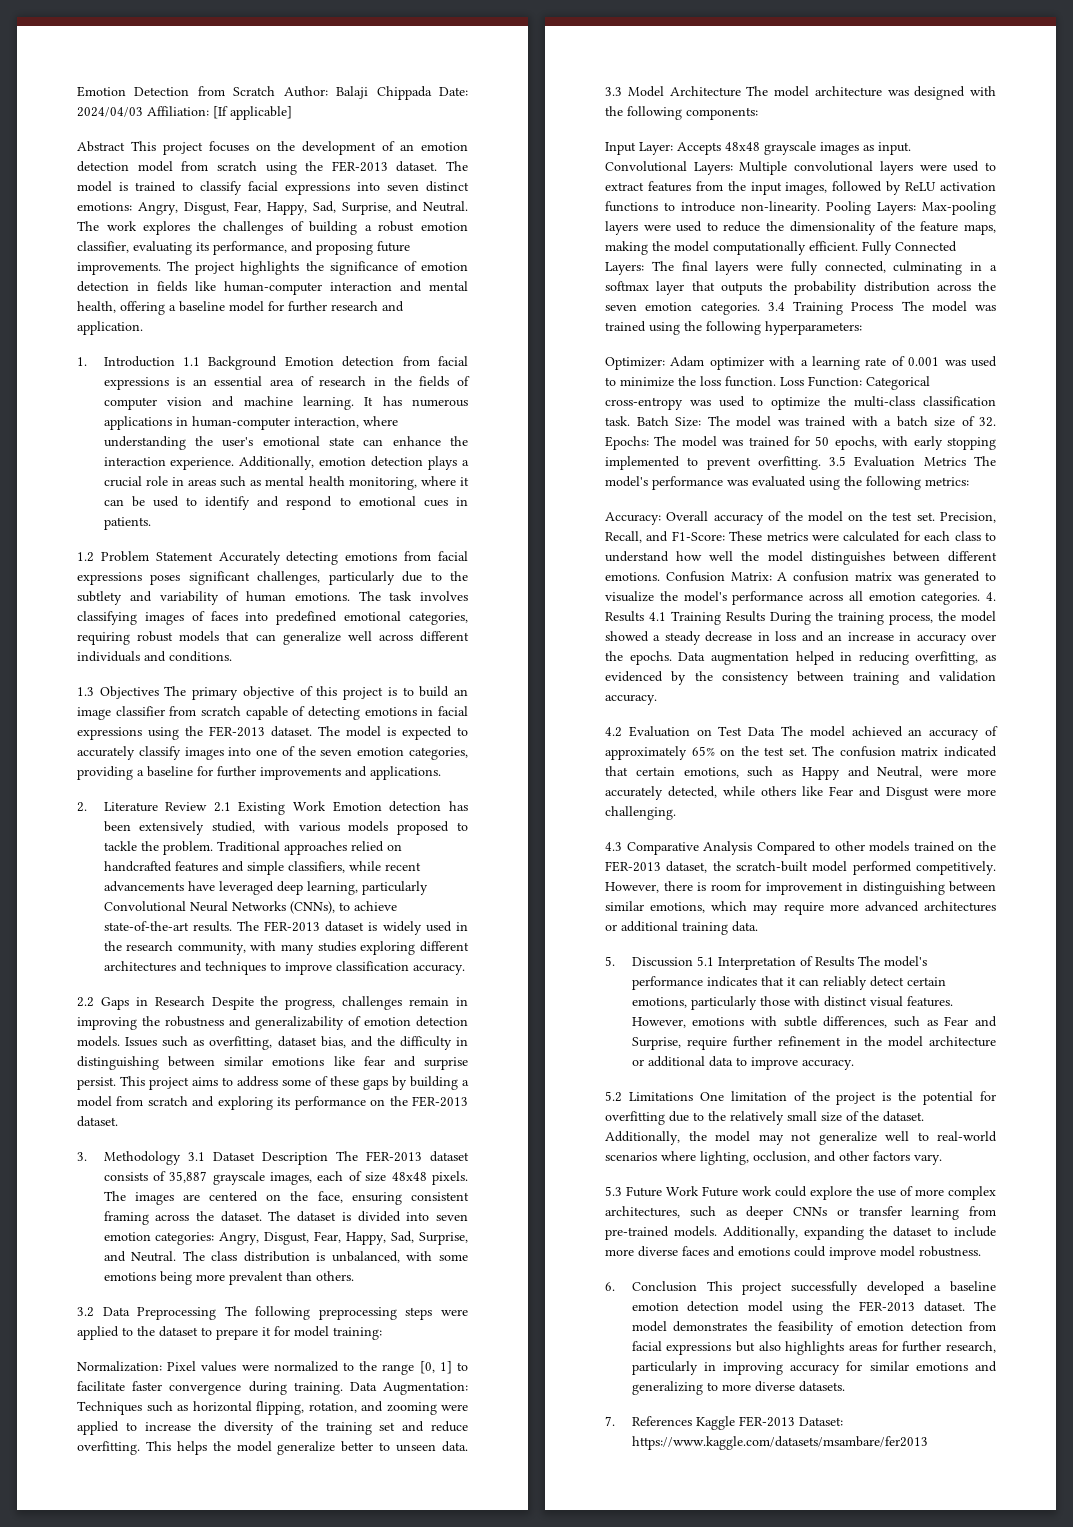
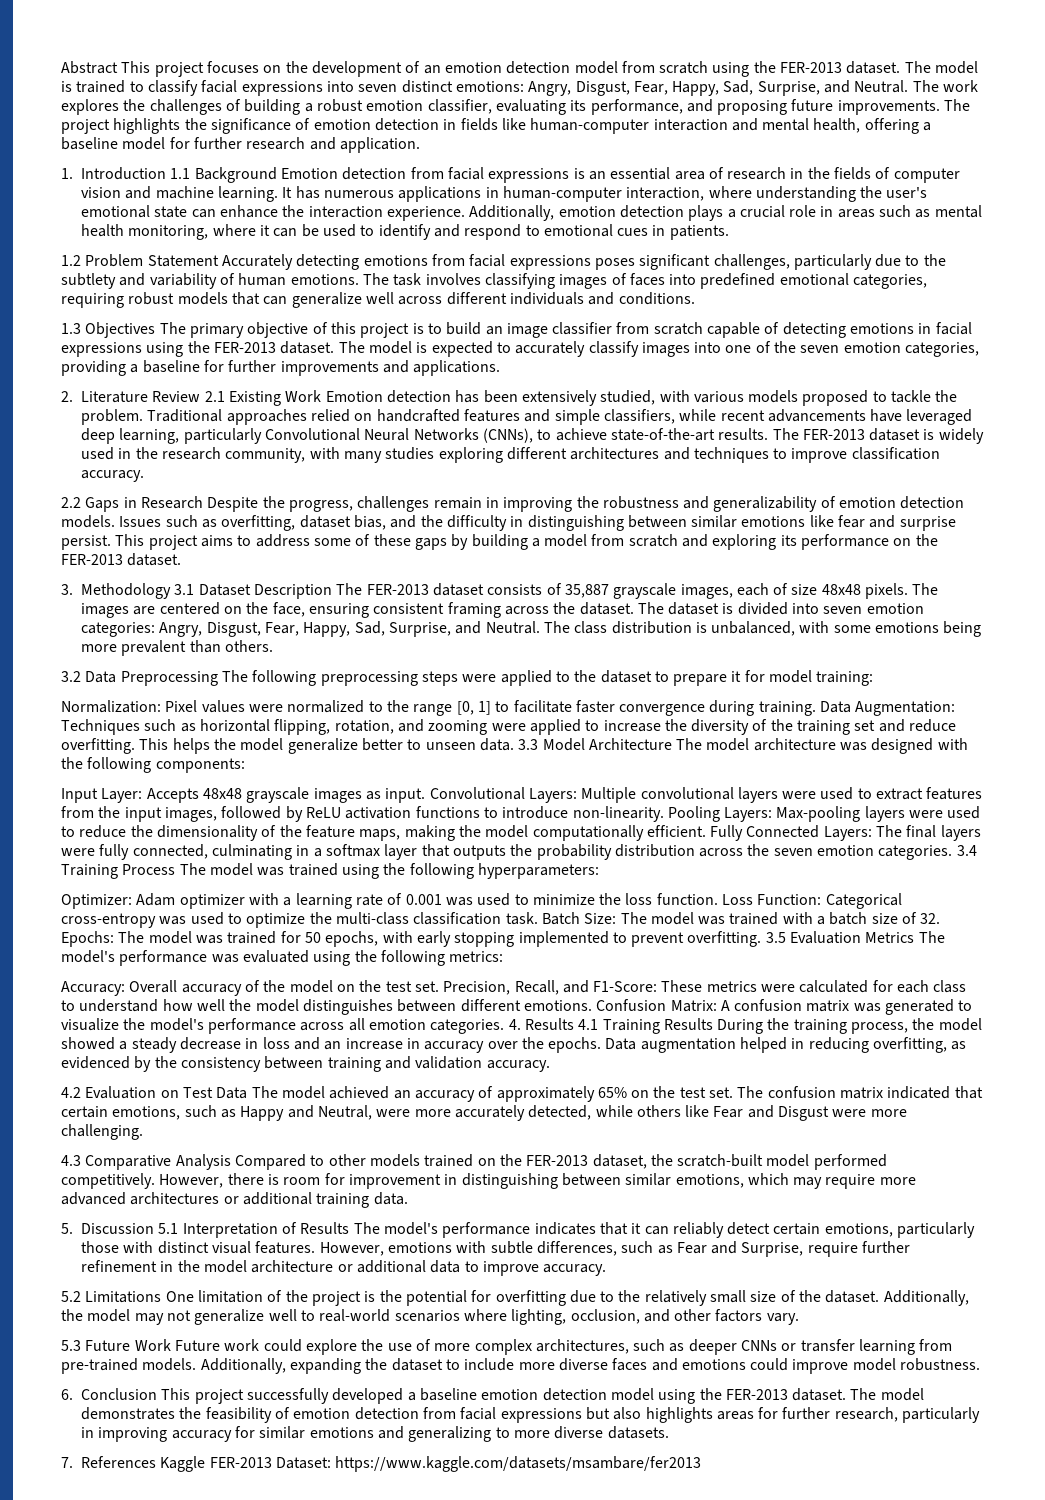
[77,86,468,100] [77,106,292,120] Emotion Detection from Scratch Author: Balaji Chippada Date: 2024/04/03 Affiliation: [If applicable] // -> (61, 67) none

